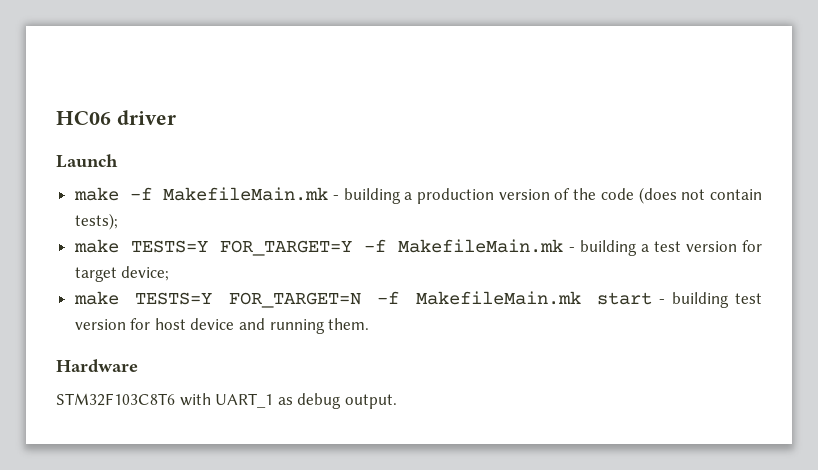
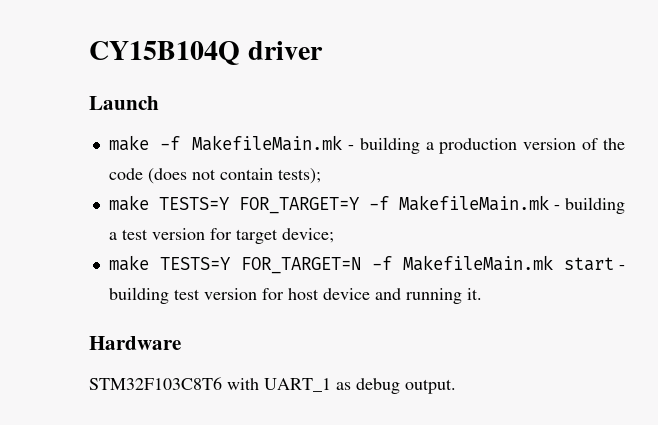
[56,111,111,125] HC06 -> [89,41,240,65] CY15B104Q
[328,318,370,330] them. -> [466,288,482,300] it.

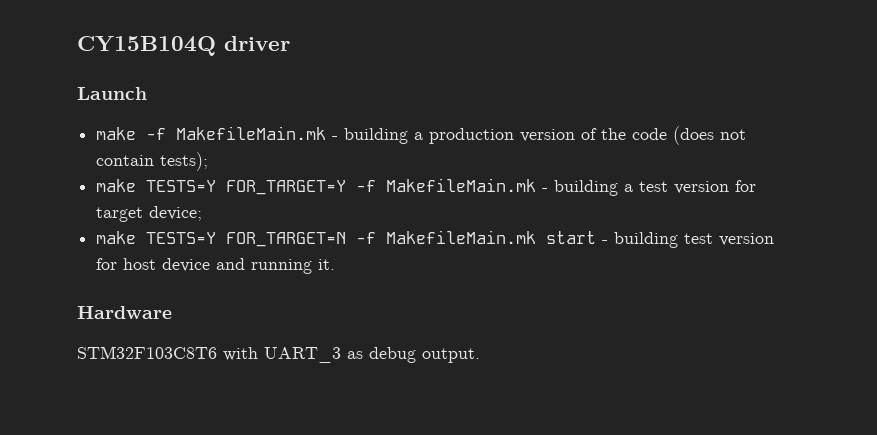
[264,378,331,392] UART_1 -> [264,347,341,363] UART_3

